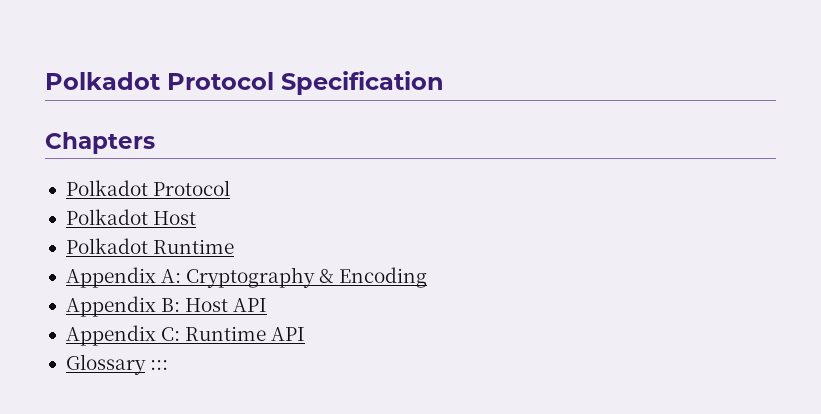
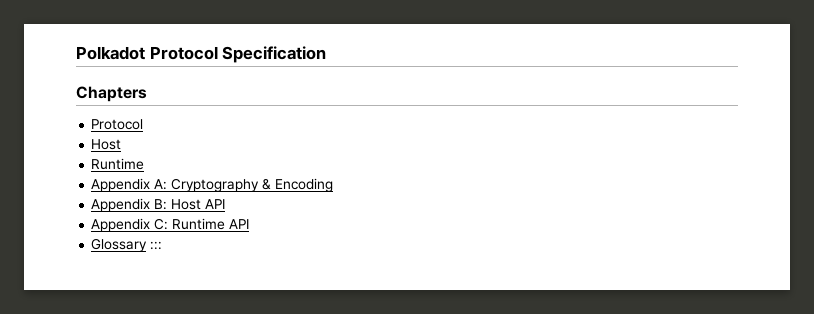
[65,180,148,196] Polkadot -> (147, 94) none
[65,209,148,225] Polkadot -> (144, 124) none
[65,238,148,254] Polkadot -> (122, 144) none

